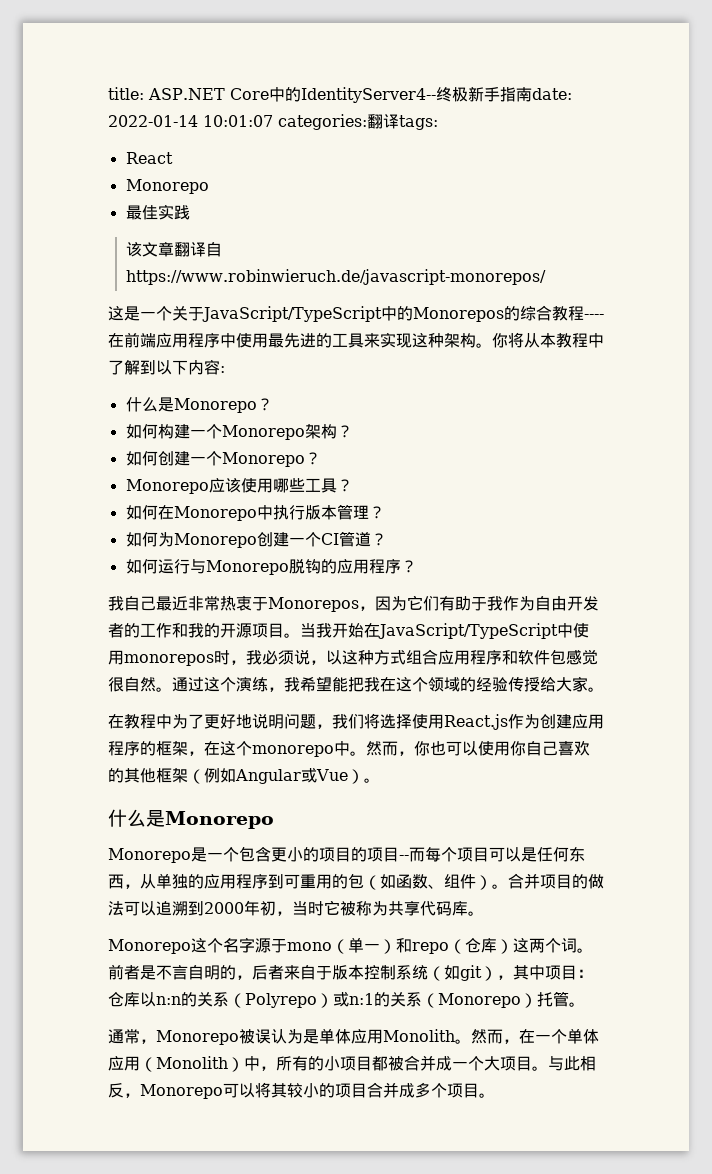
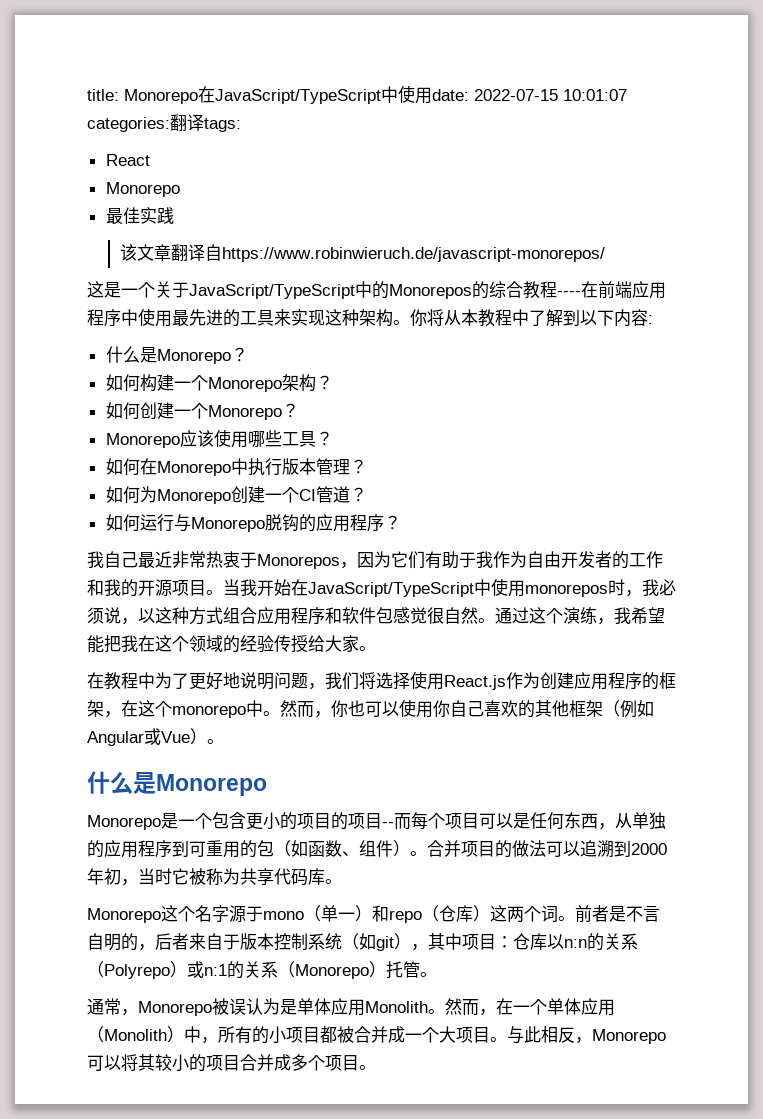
[148,86,572,103] [108,115,198,127] ASP.NET Core中的IdentityServer4--终极新手指南date: 2022-01-14 -> [124,85,558,104] Monorepo在JavaScript/TypeScript中使用date: 2022-07-15

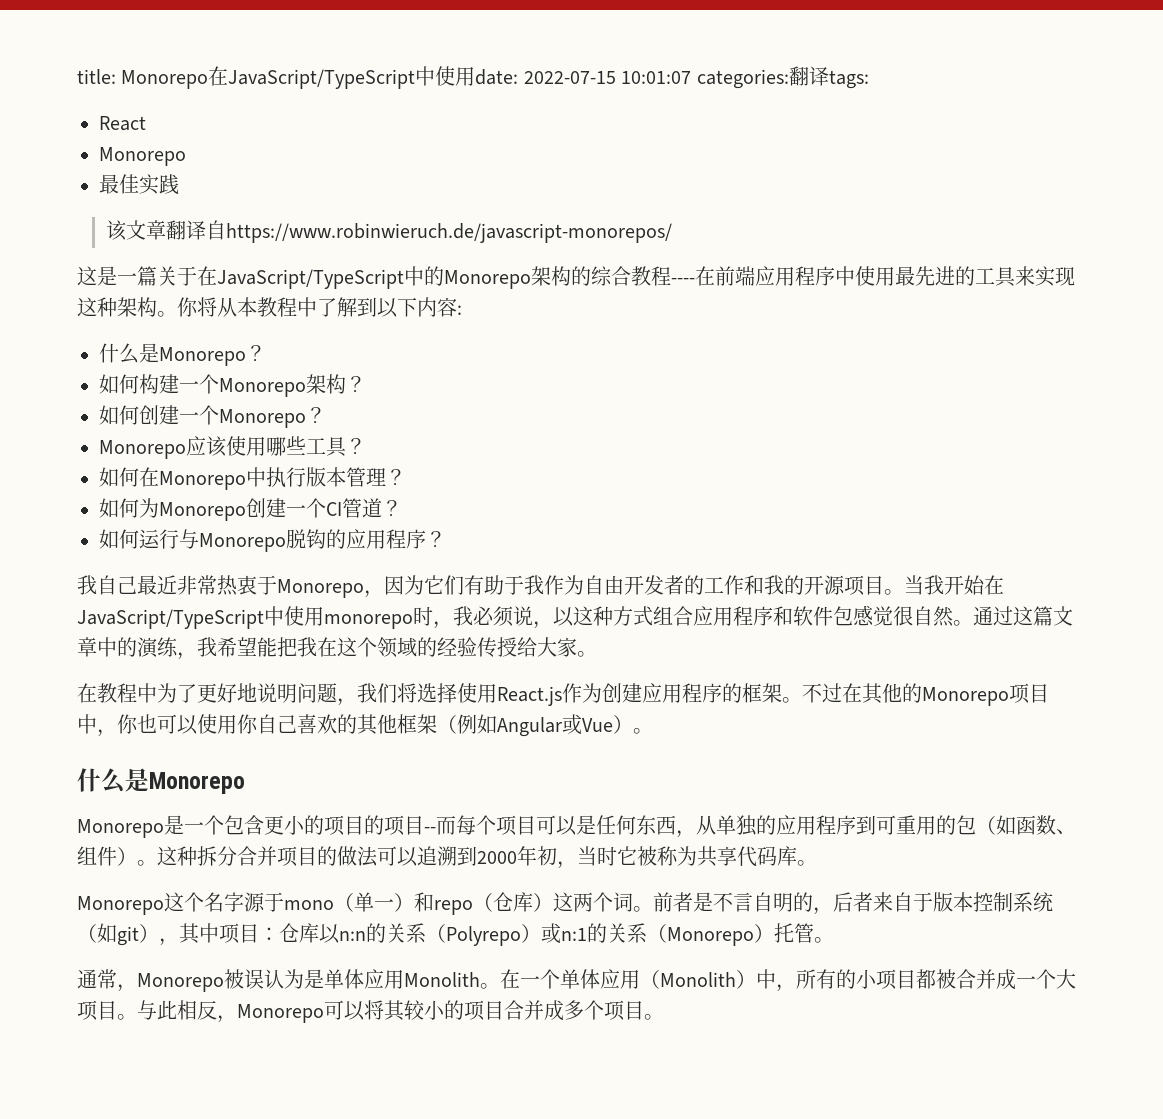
[138,281,472,299] 个关于JavaScript/TypeScript中的Monorepos -> [137,266,571,289] 篇关于在JavaScript/TypeScript中的Monorepo架构
[257,554,340,569] Monorepos -> [277,579,364,598] Monorepo
[525,584,608,597] monorepos -> [324,614,413,629] monorepo
[546,608,563,624] 个 -> [1033,606,1073,626] [77,637,137,657] 篇文章中的
[104,700,314,718] ，在这个monorepo中。然而 -> [782,683,1049,706] [77,714,97,734] 。不过在其他的Monorepo项目中
(427, 853) none -> [157,846,237,866] 这种拆分
[445,998,496,1016] 然而， -> (500, 986) none

